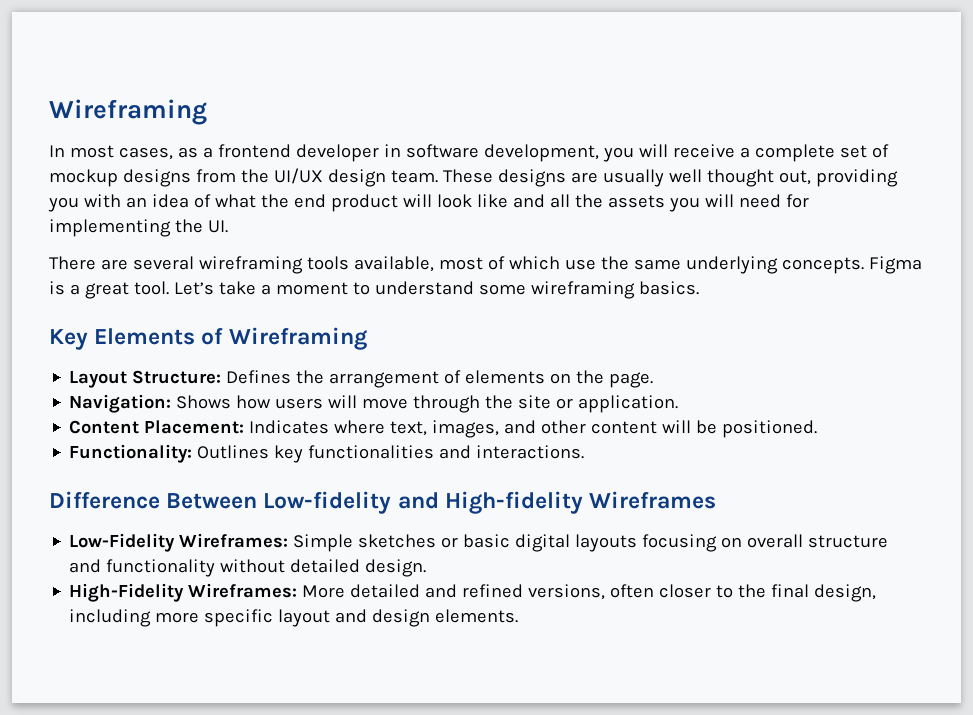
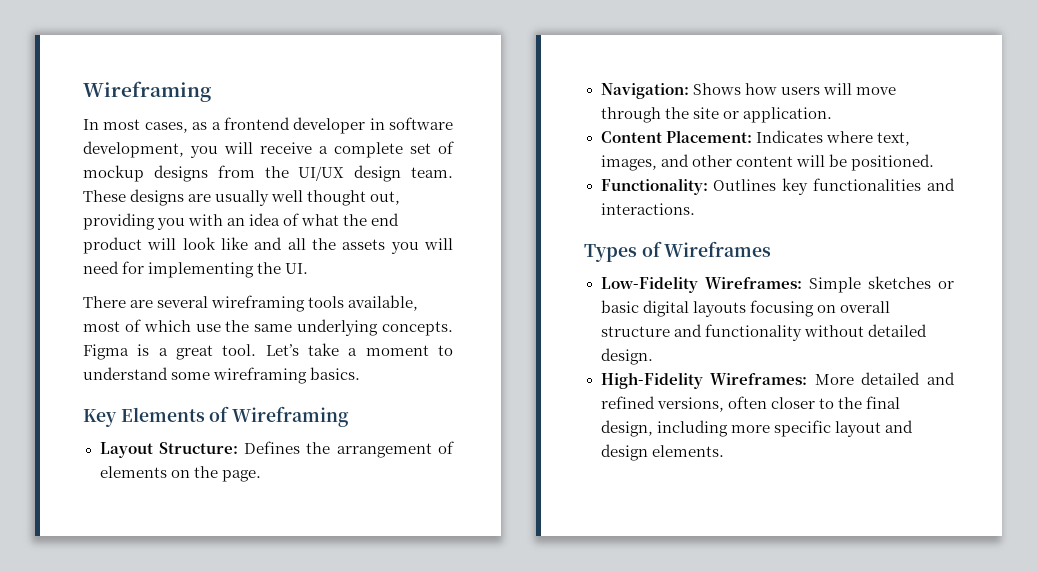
[49,491,583,514] Difference Between Low-fidelity and High-fidelity -> [584,241,662,262] Types of

